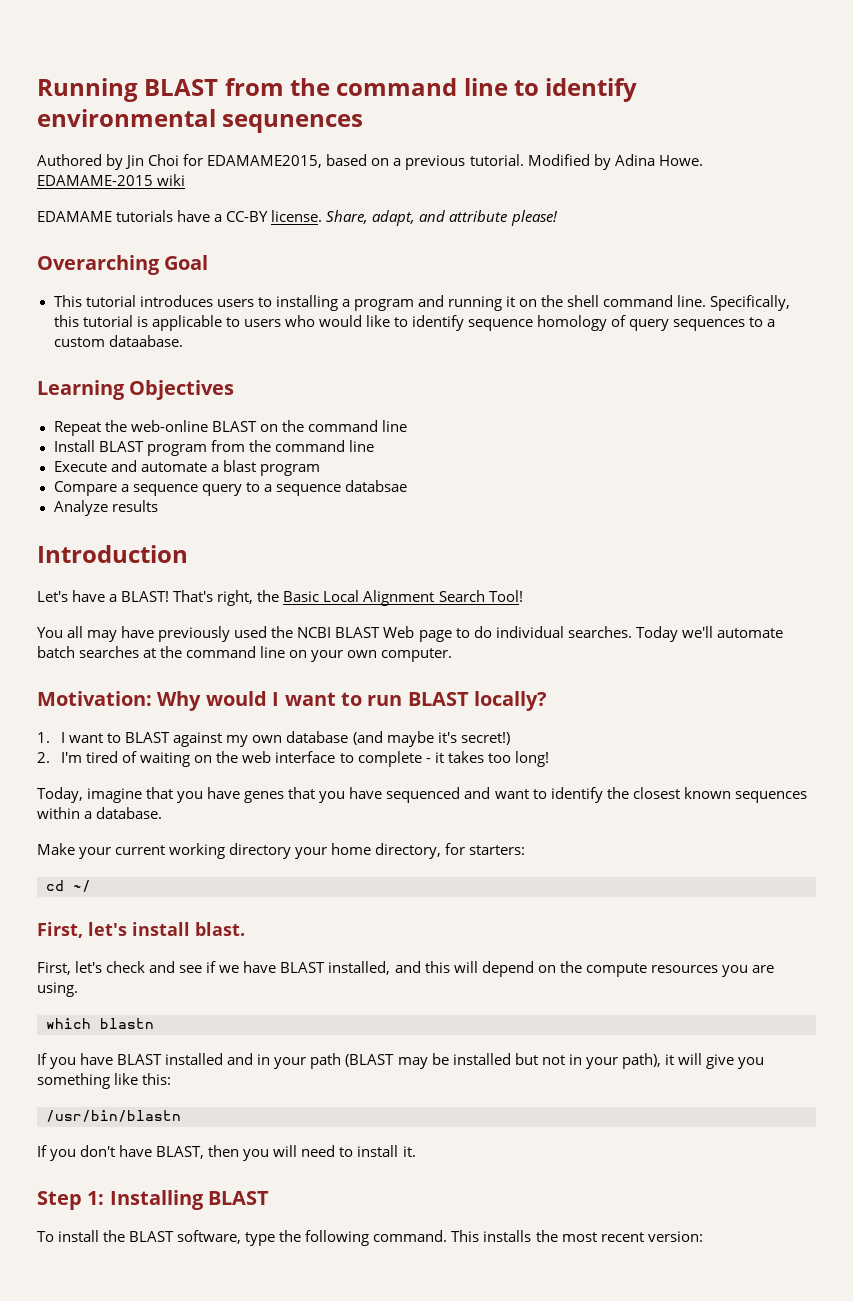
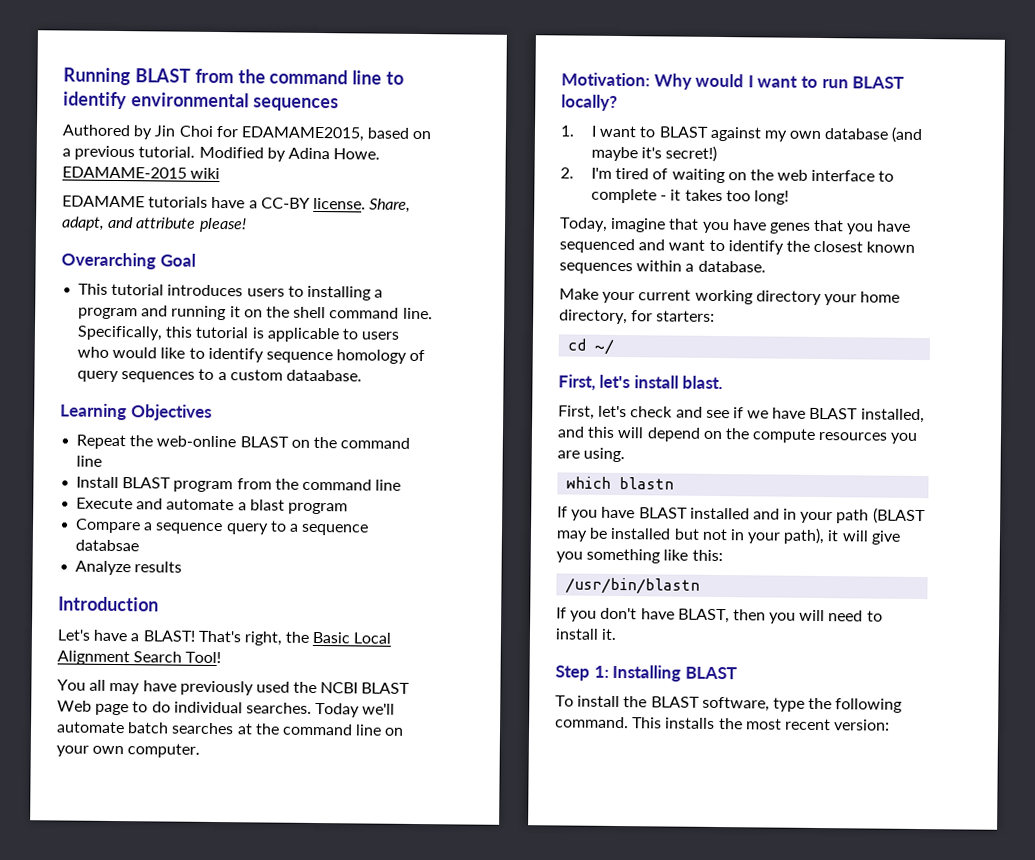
[222,114,364,133] sequnences -> [252,97,339,112] sequences

